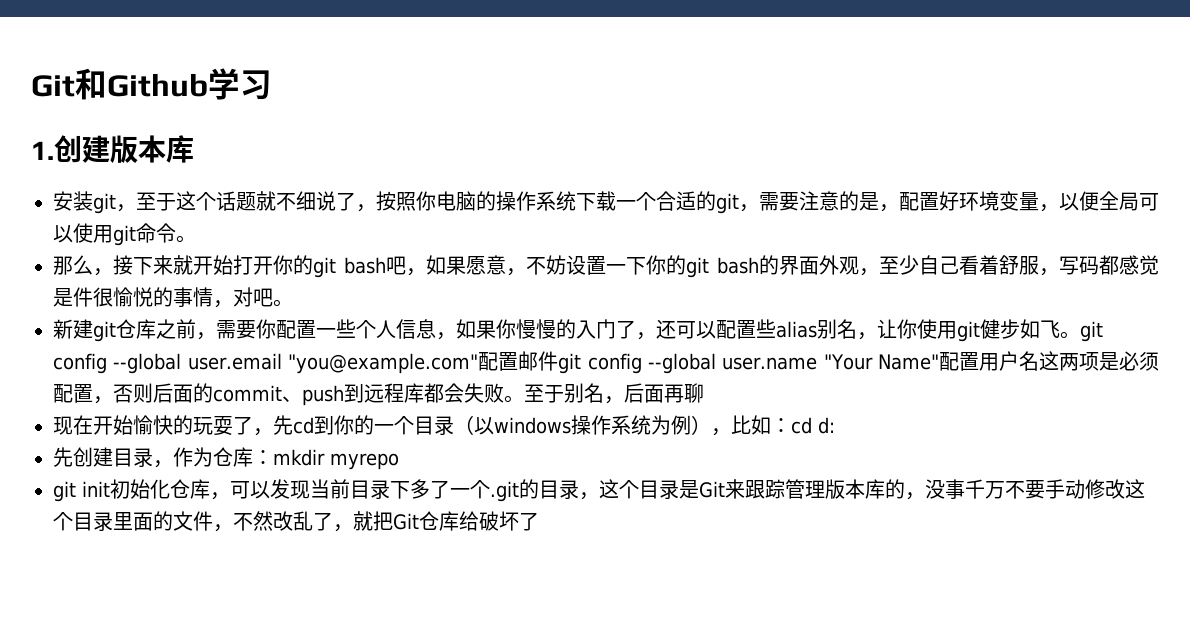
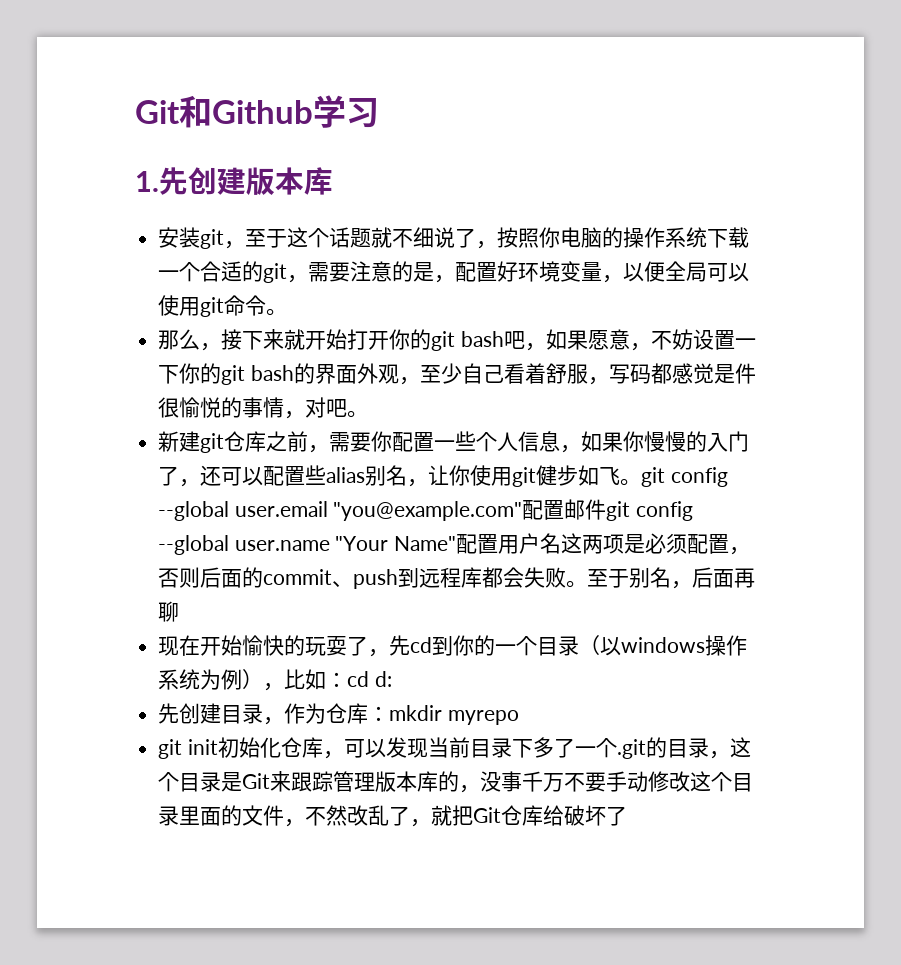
(54, 150) none -> [159,167,188,195] 先

